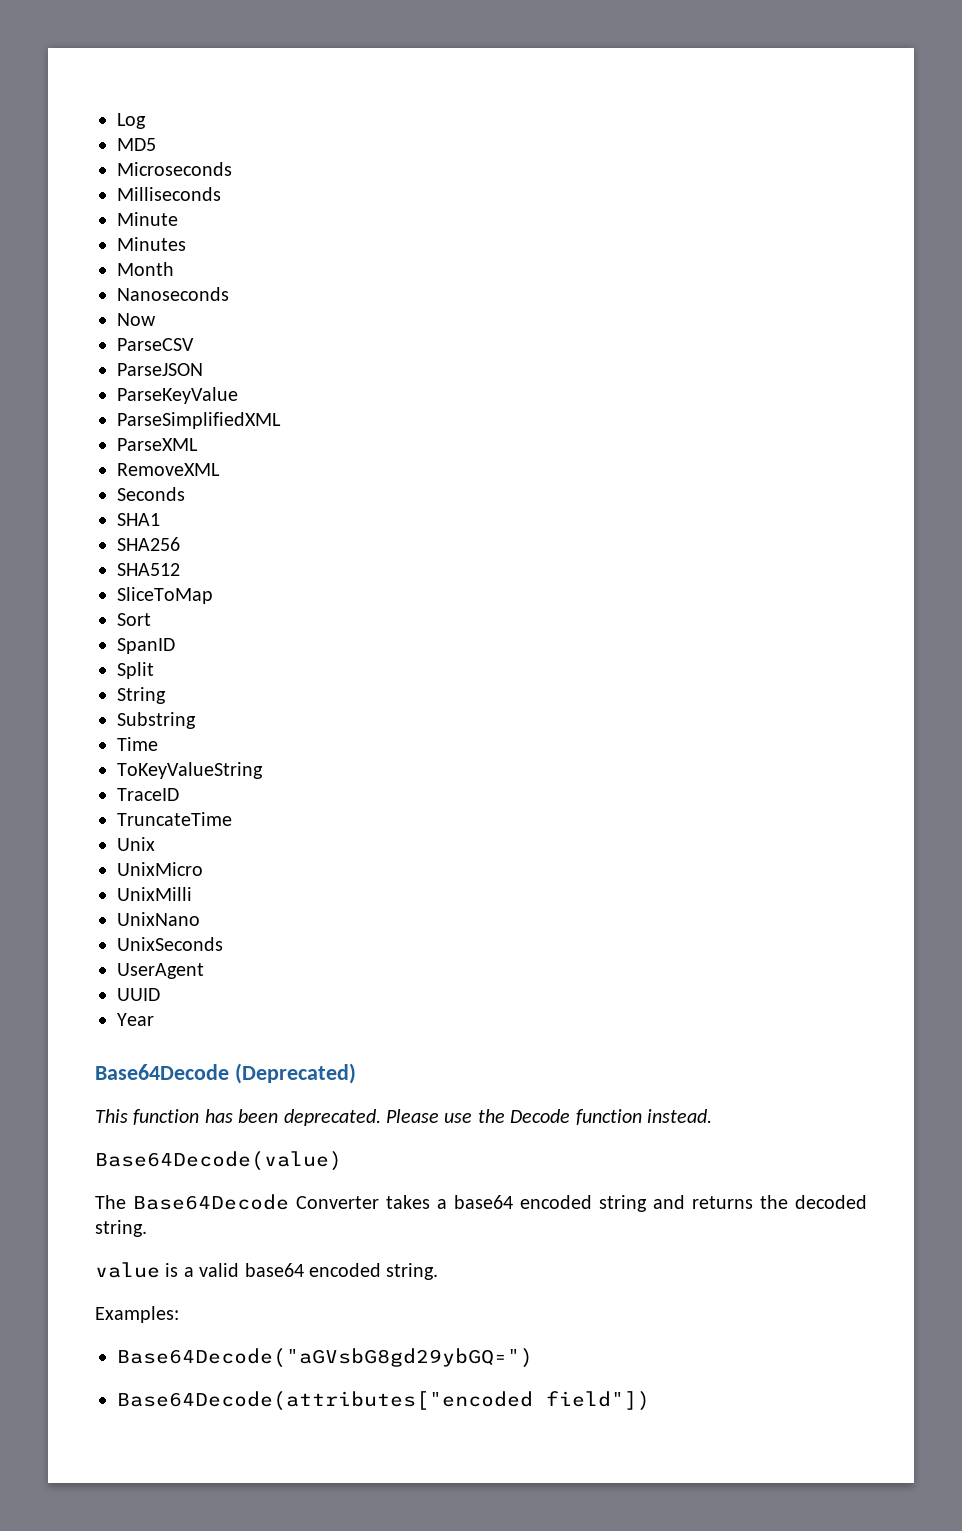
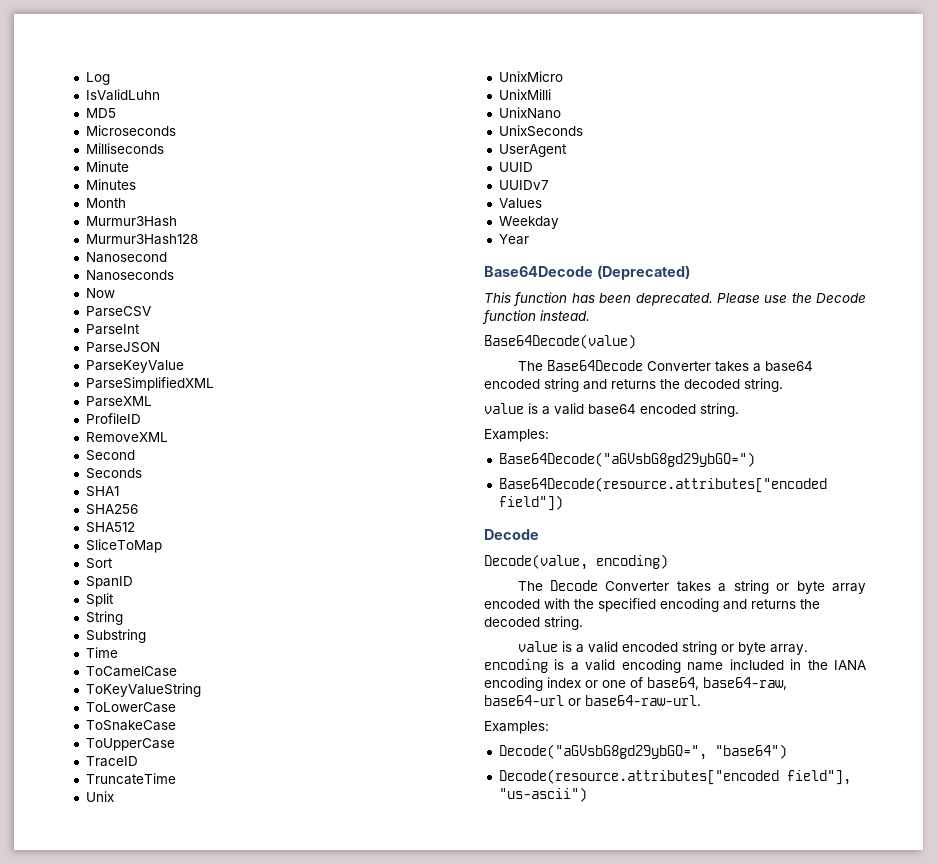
(146, 121) none -> [85,89,160,101] // IsValidLuhn
(174, 269) none -> [85,216,177,227] [85,234,198,245] [85,252,167,263] // Murmur3Hash // Murmur3Hash128 // Nanosecond
(194, 344) none -> [85,324,140,335] // ParseInt
(198, 444) none -> [85,413,141,424] // ProfileID
(220, 469) none -> [85,450,135,461] // Second
(158, 744) none -> [85,666,177,677] // ToCamelCase
(263, 770) none -> [85,702,176,713] [85,720,176,731] [85,738,175,751] // ToLowerCase // ToSnakeCase // ToUpperCase
(160, 994) none -> [498,180,549,190] [498,198,542,209] [498,216,559,229] // UUIDv7 // Values // Weekday
[117,1391,533,1411] Base64Decode(attributes["encoded -> [498,477,827,493] Base64Decode(resource.attributes["encoded
(650, 1401) none -> [484,529,539,540] [484,554,668,570] [517,580,866,594] [484,598,820,612] [484,616,583,630] [517,641,808,655] [484,659,866,673] [484,677,787,691] [484,695,701,706] [484,721,549,734] [498,744,787,760] [498,769,851,785] [498,787,587,802] // Decode // Decode(value, encoding) // The Decode Converter takes a string or byte array encoded with the specified encoding and returns the decoded string. // value is a valid encoded string or byte array. encoding is a valid encoding name included in the IANA encoding index or one of base64, base64-raw, base64-url or base64-raw-url. // Examples: // Decode("aGVsbG8gd29ybGQ=", "base64") // Decode(resource.attributes["encoded field"], "us-ascii")

